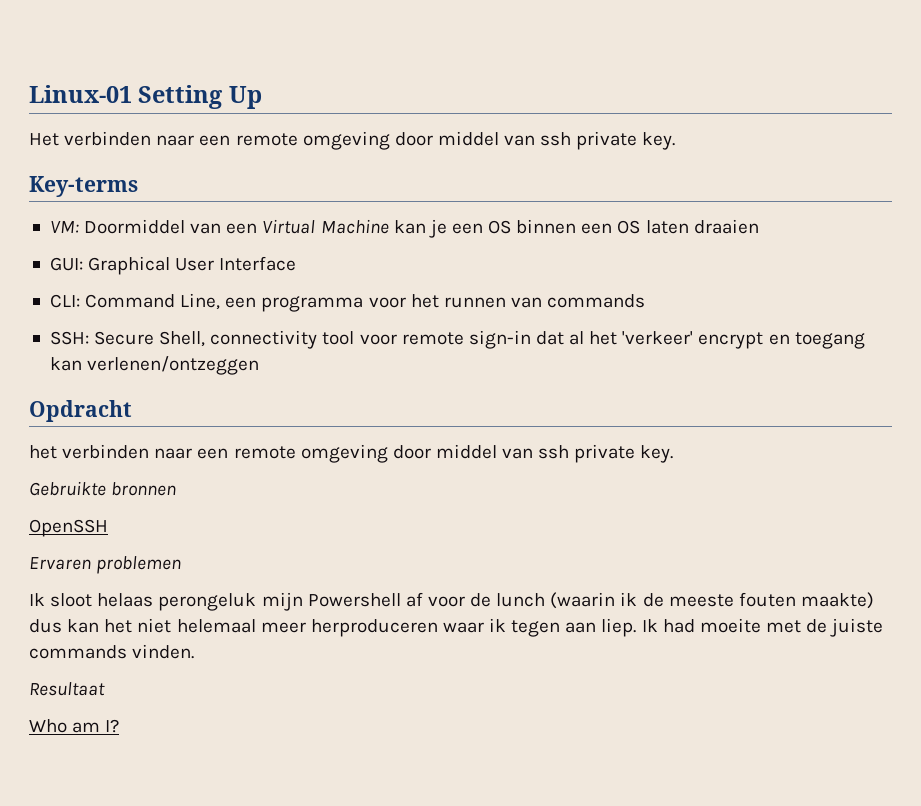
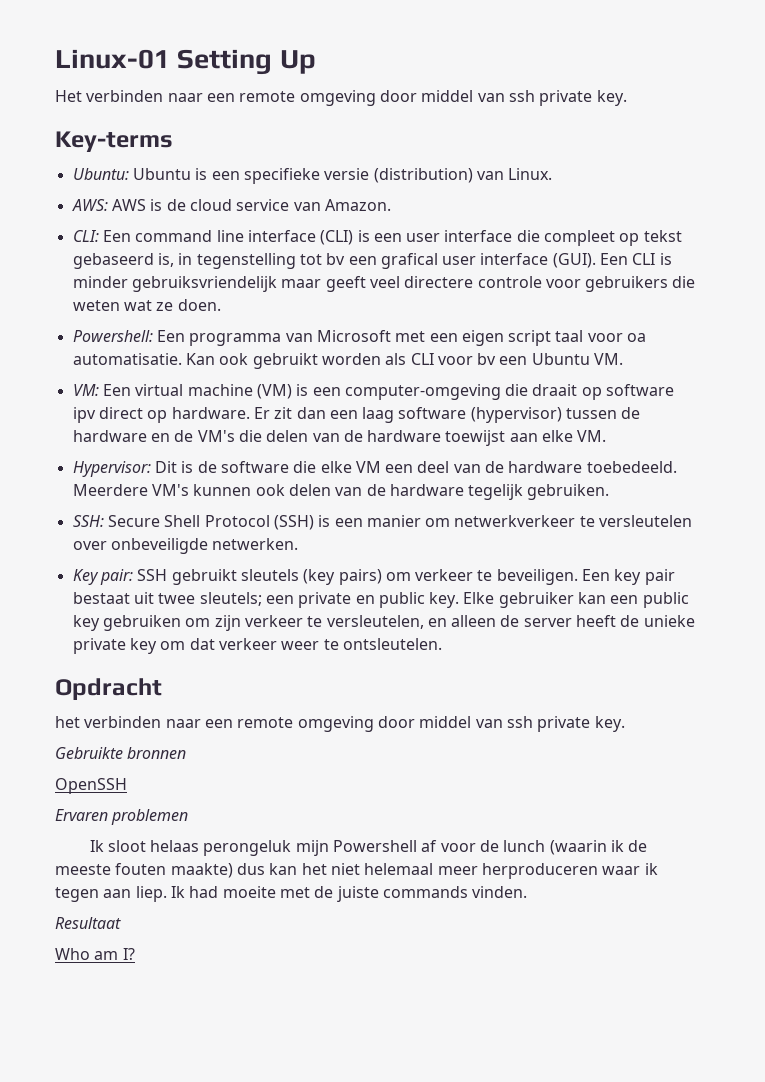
[49,219,759,238] [49,256,297,275] [49,293,646,312] [49,330,865,349] [49,356,260,375] VM: Doormiddel van een Virtual Machine kan je een OS binnen een OS laten draaien // GUI: Graphical User Interface // CLI: Command Line, een programma voor het runnen van commands // SSH: Secure Shell, connectivity tool voor remote sign-in dat al het 'verkeer' encrypt en toegang kan verlenen/ontzeggen -> [72,168,553,184] [71,199,391,211] [72,230,682,246] [72,253,672,269] [72,276,696,292] [72,299,221,311] [72,330,647,346] [72,353,624,369] [72,384,675,400] [72,407,641,423] [72,430,607,446] [72,461,677,477] [72,484,610,500] [72,515,693,530] [72,538,299,554] [72,569,675,585] [72,592,689,608] [72,615,695,631] [72,638,442,654] Ubuntu: Ubuntu is een specifieke versie (distribution) van Linux. // AWS: AWS is de cloud service van Amazon. // CLI: Een command line interface (CLI) is een user interface die compleet op tekst gebaseerd is, in tegenstelling tot bv een grafical user interface (GUI). Een CLI is minder gebruiksvriendelijk maar geeft veel directere controle voor gebruikers die weten wat ze doen. // Powershell: Een programma van Microsoft met een eigen script taal voor oa automatisatie. Kan ook gebruikt worden als CLI voor bv een Ubuntu VM. // VM: Een virtual machine (VM) is een computer-omgeving die draait op software ipv direct op hardware. Er zit dan een laag software (hypervisor) tussen de hardware en de VM's die delen van de hardware toewijst aan elke VM. // Hypervisor: Dit is de software die elke VM een deel van de hardware toebedeeld. Meerdere VM's kunnen ook delen van de hardware tegelijk gebruiken. // SSH: Secure Shell Protocol (SSH) is een manier om netwerkverkeer te versleutelen over onbeveiligde netwerken. // Key pair: SSH gebruikt sleutels (key pairs) om verkeer te beveiligen. Een key pair bestaat uit twee sleutels; een private en public key. Elke gebruiker kan een public key gebruiken om zijn verkeer te versleutelen, en alleen de server heeft de unieke private key om dat verkeer weer te ontsleutelen.

